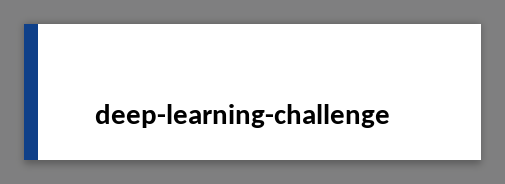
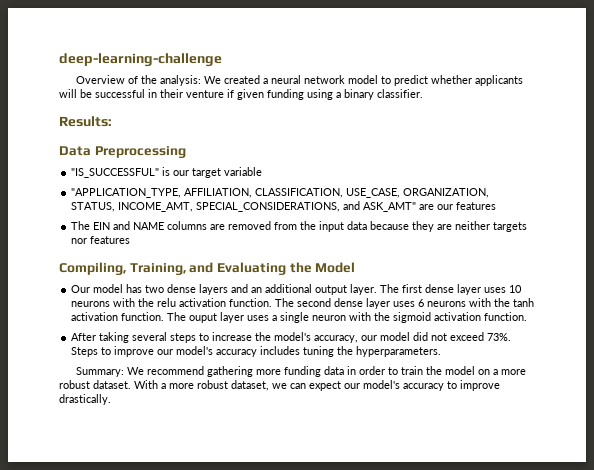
(390, 116) none -> [75,75,523,86] [59,89,423,100] [59,116,112,127] [59,146,186,158] [71,167,263,178] [71,188,490,198] [71,201,497,212] [71,221,528,232] [71,236,131,244] [59,262,356,275] [71,284,523,295] [71,298,535,309] [71,312,528,323] [71,332,512,343] [71,346,442,357] [75,366,526,377] [59,380,500,391] [59,394,111,405] // Overview of the analysis: We created a neural network model to predict whether applicants will be successful in their venture if given funding using a binary classifier. // Results: // Data Preprocessing // "IS_SUCCESSFUL" is our target variable // "APPLICATION_TYPE, AFFILIATION, CLASSIFICATION, USE_CASE, ORGANIZATION, STATUS, INCOME_AMT, SPECIAL_CONSIDERATIONS, and ASK_AMT" are our features // The EIN and NAME columns are removed from the input data because they are neither targets nor features // Compiling, Training, and Evaluating the Model // Our model has two dense layers and an additional output layer. The first dense layer uses 10 neurons with the relu activation function. The second dense layer uses 6 neurons with the tanh activation function. The ouput layer uses a single neuron with the sigmoid activation function. // After taking several steps to increase the model's accuracy, our model did not exceed 73%. Steps to improve our model's accuracy includes tuning the hyperparameters. // Summary: We recommend gathering more funding data in order to train the model on a more robust dataset. With a more robust dataset, we can expect our model's accuracy to improve drastically.

